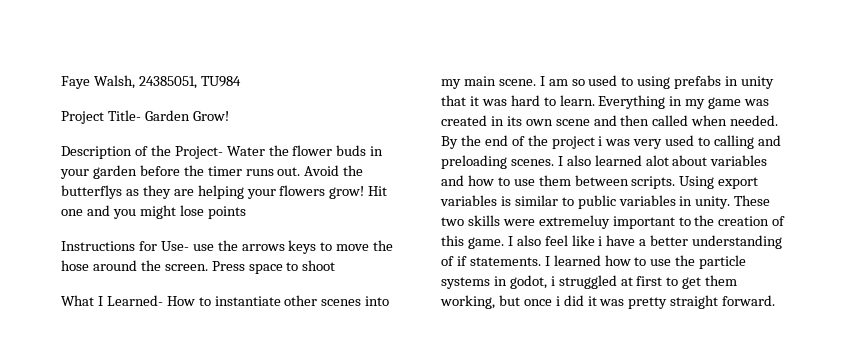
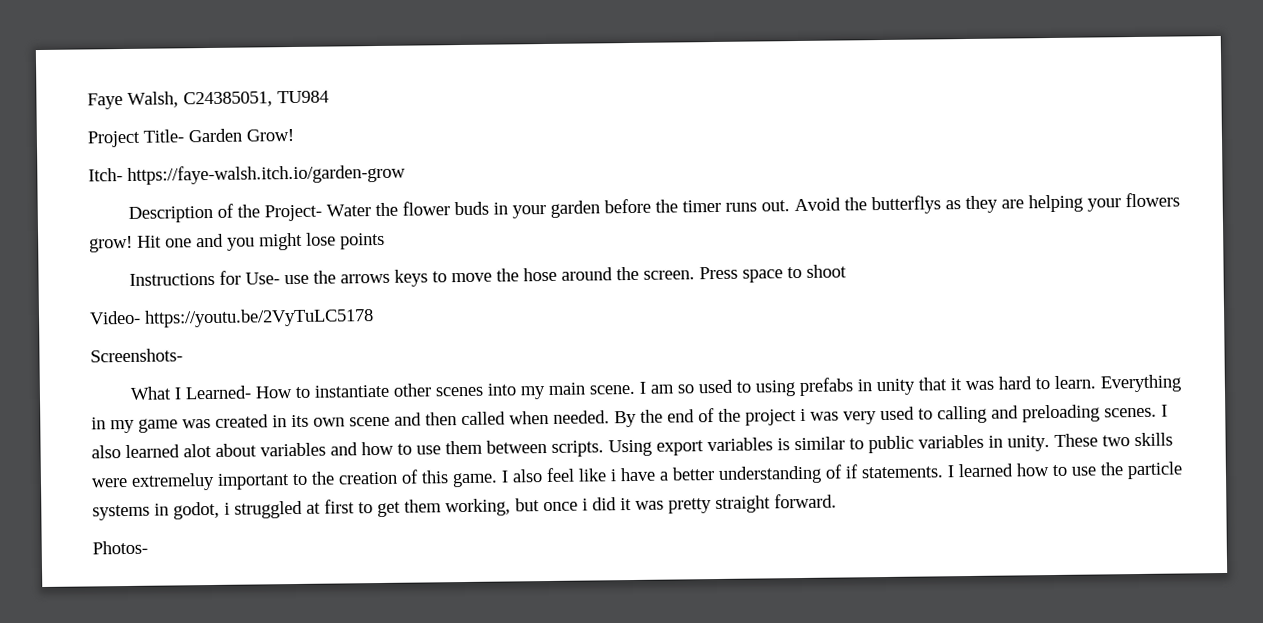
[138,76,197,89] 24385051, -> [183,91,273,108] C24385051,
(229, 116) none -> [88,163,406,185] // Itch- https://faye-walsh.itch.io/garden-grow
(336, 265) none -> [89,308,374,328] [90,348,183,363] // Video- https://youtu.be/2VyTuLC5178 // Screenshots-
(776, 300) none -> [92,540,148,555] // Photos-

